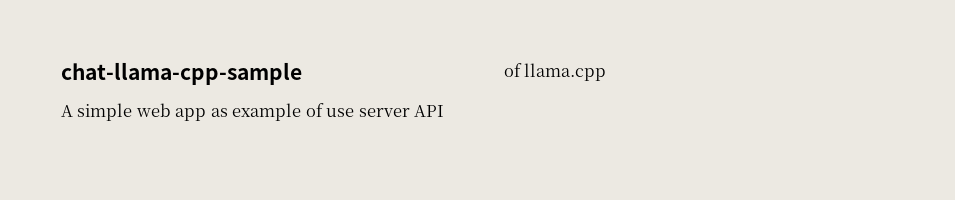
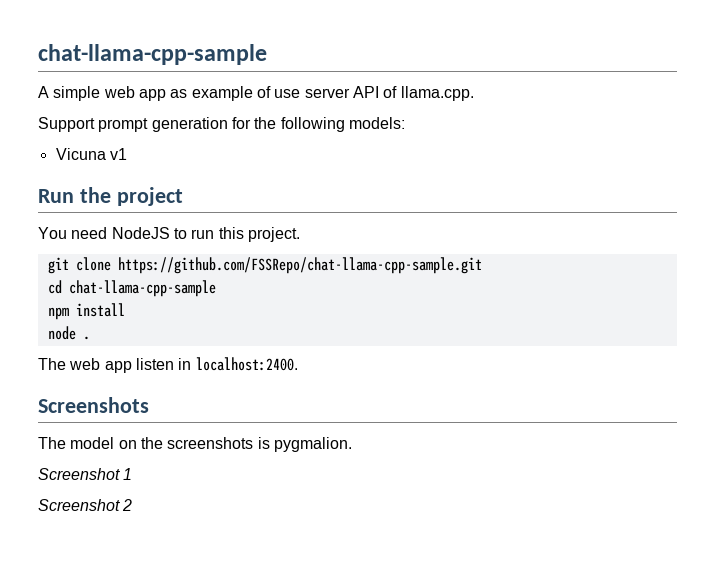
[524,63,607,81] llama.cpp -> [400,86,474,101] [38,117,405,132] [55,148,127,160] [38,187,183,206] [38,227,300,242] [47,257,482,274] [47,280,216,297] [47,303,125,320] [47,326,90,340] [38,357,298,373] [38,397,149,413] [38,437,352,452] [38,468,133,480] [38,499,133,511] llama.cpp. // Support prompt generation for the following models: // Vicuna v1 // Run the project // You need NodeJS to run this project. // git clone https://github.com/FSSRepo/chat-llama-cpp-sample.git // cd chat-llama-cpp-sample // npm install // node . // The web app listen in localhost:2400. // Screenshots // The model on the screenshots is pygmalion. // Screenshot 1 // Screenshot 2

